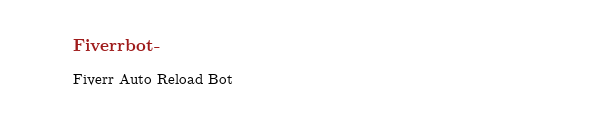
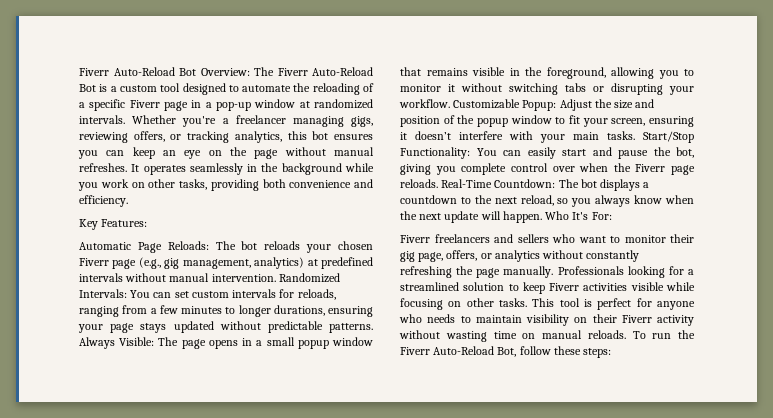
[73,39,161,52] [73,74,233,86] Fiverrbot- // Fiverr Auto Reload Bot -> [79,67,373,76] [79,83,374,95] [79,99,373,111] [79,115,373,127] [79,131,373,143] [78,147,374,159] [79,163,374,175] [78,179,373,191] [79,195,128,207] [79,219,148,230] [79,241,373,253] [79,257,373,269] [79,273,340,283] [79,289,336,300] [79,305,373,317] [78,321,373,333] [79,337,373,349] [400,67,694,79] [400,83,694,95] [399,99,655,111] [400,115,694,127] [400,131,694,143] [400,147,694,159] [400,163,695,175] [400,179,650,191] [400,195,694,207] [400,211,612,223] [400,234,694,243] [400,250,640,262] [400,266,694,278] [400,282,695,294] [400,298,695,310] [399,314,694,326] [399,330,695,342] [400,346,612,358] Fiverr Auto-Reload Bot Overview: The Fiverr Auto-Reload Bot is a custom tool designed to automate the reloading of a specific Fiverr page in a pop-up window at randomized intervals. Whether you're a freelancer managing gigs, reviewing offers, or tracking analytics, this bot ensures you can keep an eye on the page without manual refreshes. It operates seamlessly in the background while you work on other tasks, providing both convenience and efficiency. // Key Features: // Automatic Page Reloads: The bot reloads your chosen Fiverr page (e.g., gig management, analytics) at predefined intervals without manual intervention. Randomized Intervals: You can set custom intervals for reloads, ranging from a few minutes to longer durations, ensuring your page stays updated without predictable patterns. Always Visible: The page opens in a small popup window that remains visible in the foreground, allowing you to monitor it without switching tabs or disrupting your workflow. Customizable Popup: Adjust the size and position of the popup window to fit your screen, ensuring it doesn’t interfere with your main tasks. Start/Stop Functionality: You can easily start and pause the bot, giving you complete control over when the Fiverr page reloads. Real-Time Countdown: The bot displays a countdown to the next reload, so you always know when the next update will happen. Who It's For: // Fiverr freelancers and sellers who want to monitor their gig page, offers, or analytics without constantly refreshing the page manually. Professionals looking for a streamlined solution to keep Fiverr activities visible while focusing on other tasks. This tool is perfect for anyone who needs to maintain visibility on their Fiverr activity without wasting time on manual reloads. To run the Fiverr Auto-Reload Bot, follow these steps:

